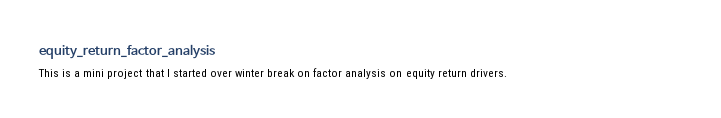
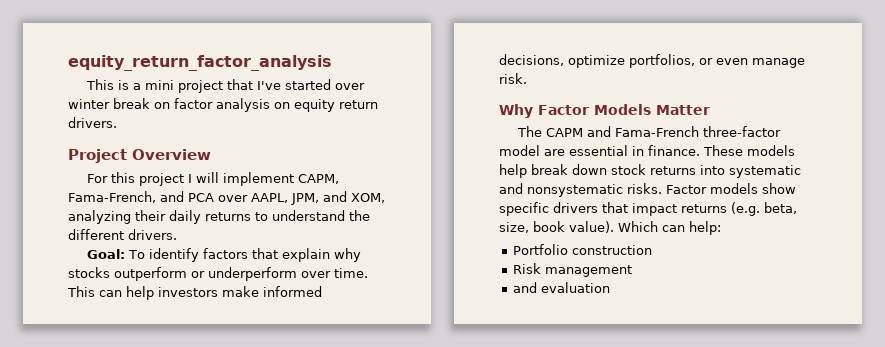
[166,69,170,77] I -> [256,81,281,90] I've
(507, 73) none -> [68,149,211,163] [86,172,339,186] [68,191,385,205] [68,210,370,224] [68,229,177,240] [86,248,361,262] [68,267,368,281] [67,286,322,300] [499,54,805,68] [499,73,527,84] [499,104,710,118] [516,126,781,137] [499,145,795,156] [499,164,801,178] [499,183,796,197] [499,202,797,216] [499,221,721,235] [512,244,652,255] [512,263,632,277] [512,282,610,293] // Project Overview // For this project I will implement CAPM, Fama-French, and PCA over AAPL, JPM, and XOM, analyzing their daily returns to understand the different drivers. // Goal: To identify factors that explain why stocks outperform or underperform over time. This can help investors make informed decisions, optimize portfolios, or even manage risk. // Why Factor Models Matter // The CAPM and Fama-French three-factor model are essential in finance. These models help break down stock returns into systematic and nonsystematic risks. Factor models show specific drivers that impact returns (e.g. beta, size, book value). Which can help: // Portfolio construction // Risk management // and evaluation

